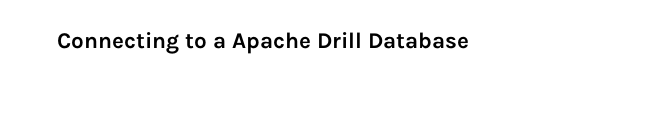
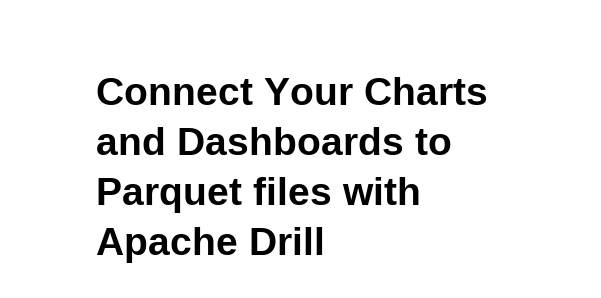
[57,32,227,54] Connecting to a -> [96,77,488,105] [96,127,452,155] [96,177,421,213] Connect Your Charts and Dashboards to Parquet files with
[368,32,470,49] Database -> (325, 241) none

